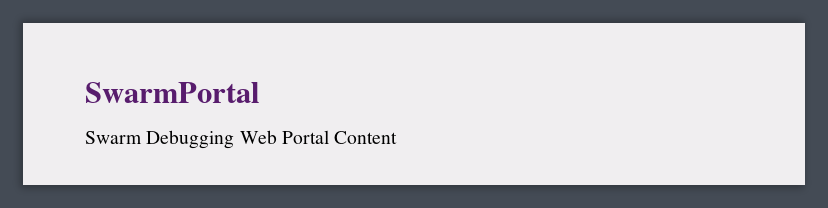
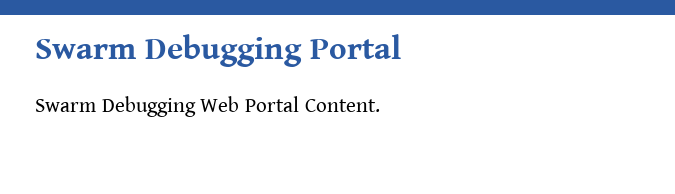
[85,82,259,103] SwarmPortal -> [35,34,401,67] Swarm Debugging Portal
[334,131,398,144] Content -> [304,99,380,112] Content.

